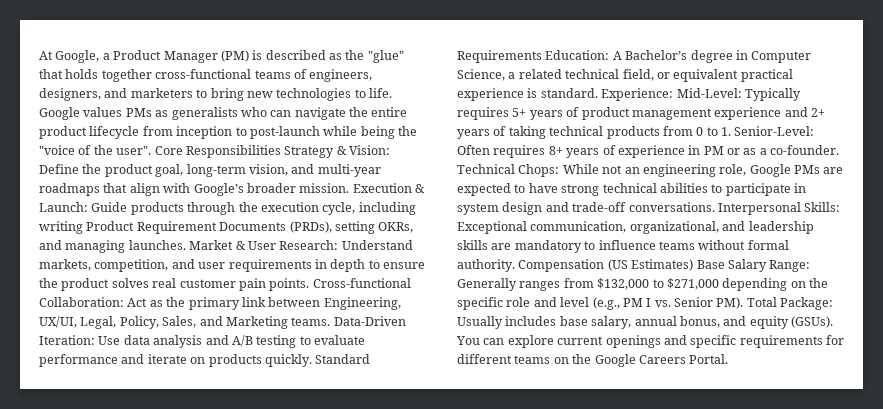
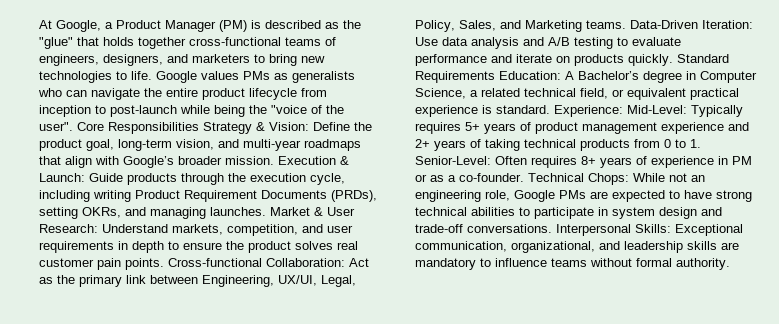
[518,259,811,272] [457,278,828,291] [457,297,834,310] [457,316,833,329] [456,335,844,348] [457,354,729,367] Compensation (US Estimates) Base Salary Range: Generally ranges from $132,000 to $271,000 depending on the specific role and level (e.g., PM I vs. Senior PM). Total Package: Usually includes base salary, annual bonus, and equity (GSUs). You can explore current openings and specific requirements for different teams on the Google Careers Portal. -> (730, 264) none

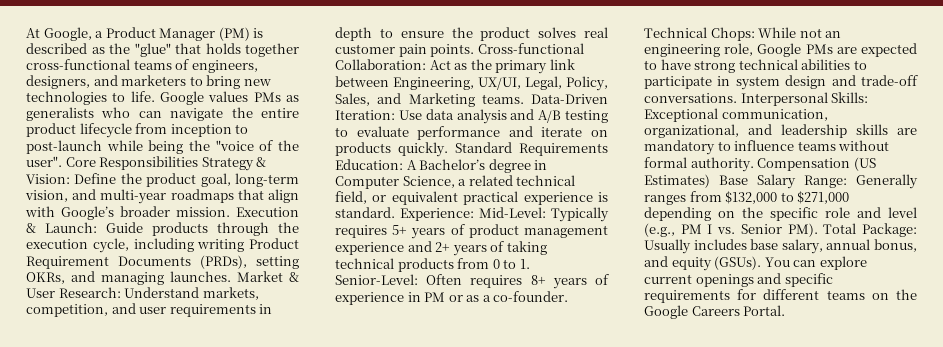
(730, 264) none -> [757,157,876,171] [644,174,918,189] [644,191,850,205] [644,207,917,221] [644,223,917,237] [644,239,917,254] [644,256,867,271] [644,273,833,287] [644,289,917,303] [644,305,786,319] Compensation (US Estimates) Base Salary Range: Generally ranges from $132,000 to $271,000 depending on the specific role and level (e.g., PM I vs. Senior PM). Total Package: Usually includes base salary, annual bonus, and equity (GSUs). You can explore current openings and specific requirements for different teams on the Google Careers Portal.

